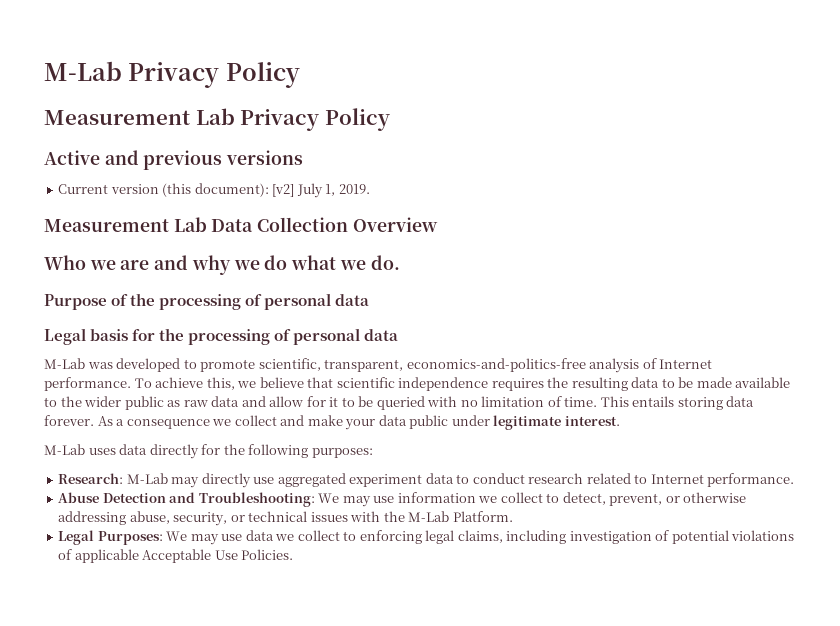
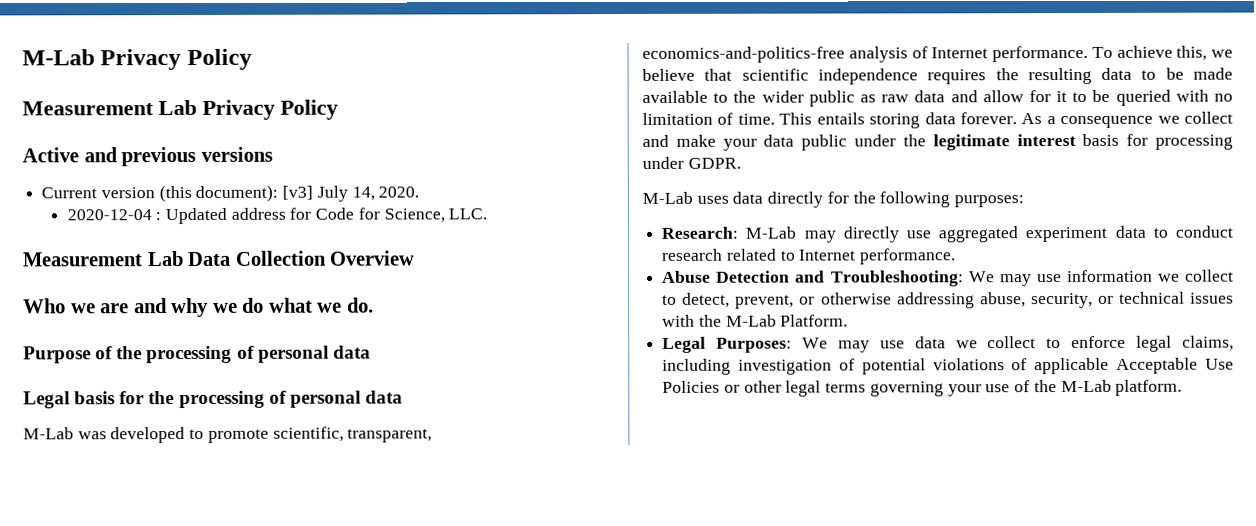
[272,183,370,198] [v2] July 1, 2019. -> [282,185,420,202] [66,207,488,225] [v3] July 14, 2020. // 2020-12-04 : Updated address for Code for Science, LLC.
[493,415,620,430] legitimate interest. -> [902,133,1233,151] [642,156,741,169] the legitimate interest basis for processing under GDPR.
[359,530,422,544] enforcing -> [1071,335,1127,348] enforce
[241,549,294,560] Policies. -> [662,379,1183,397] Policies or other legal terms governing your use of the M-Lab platform.

